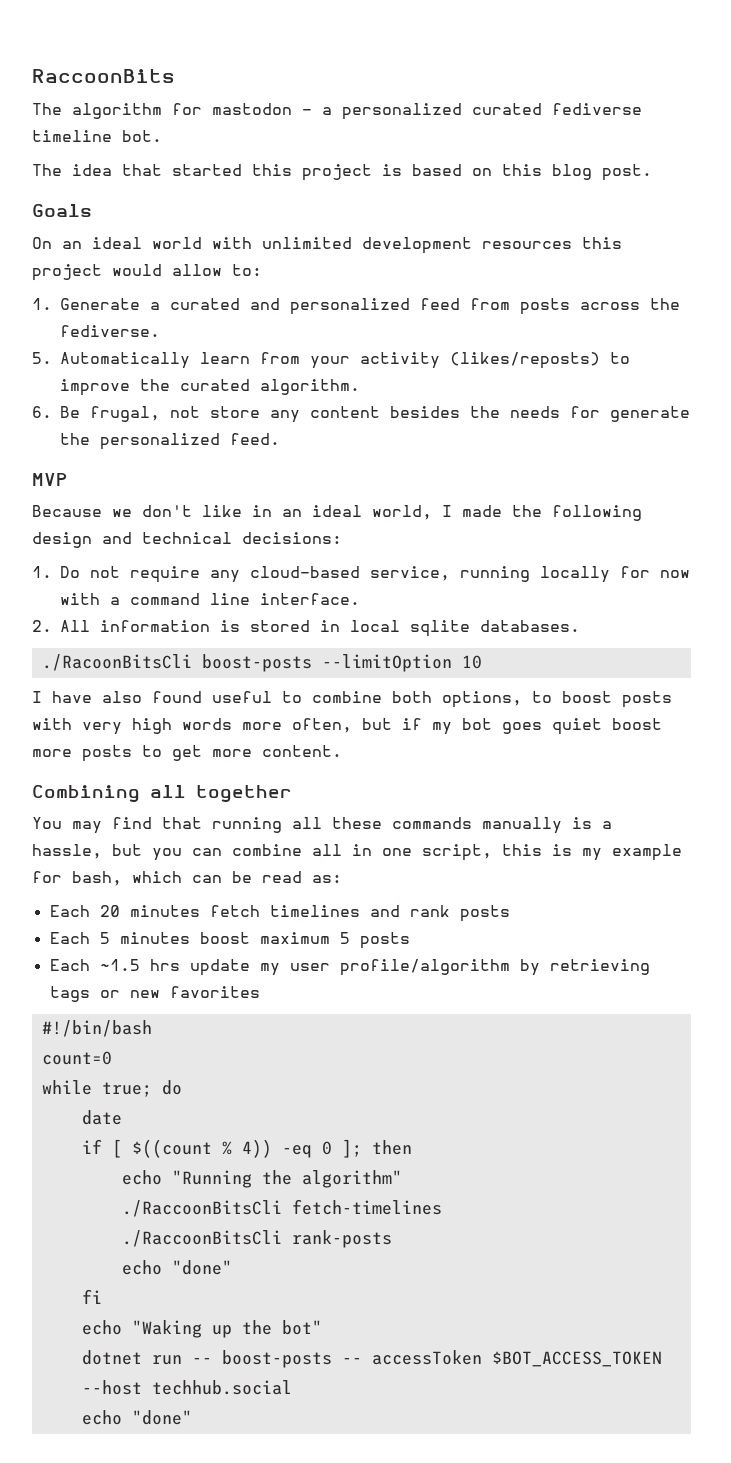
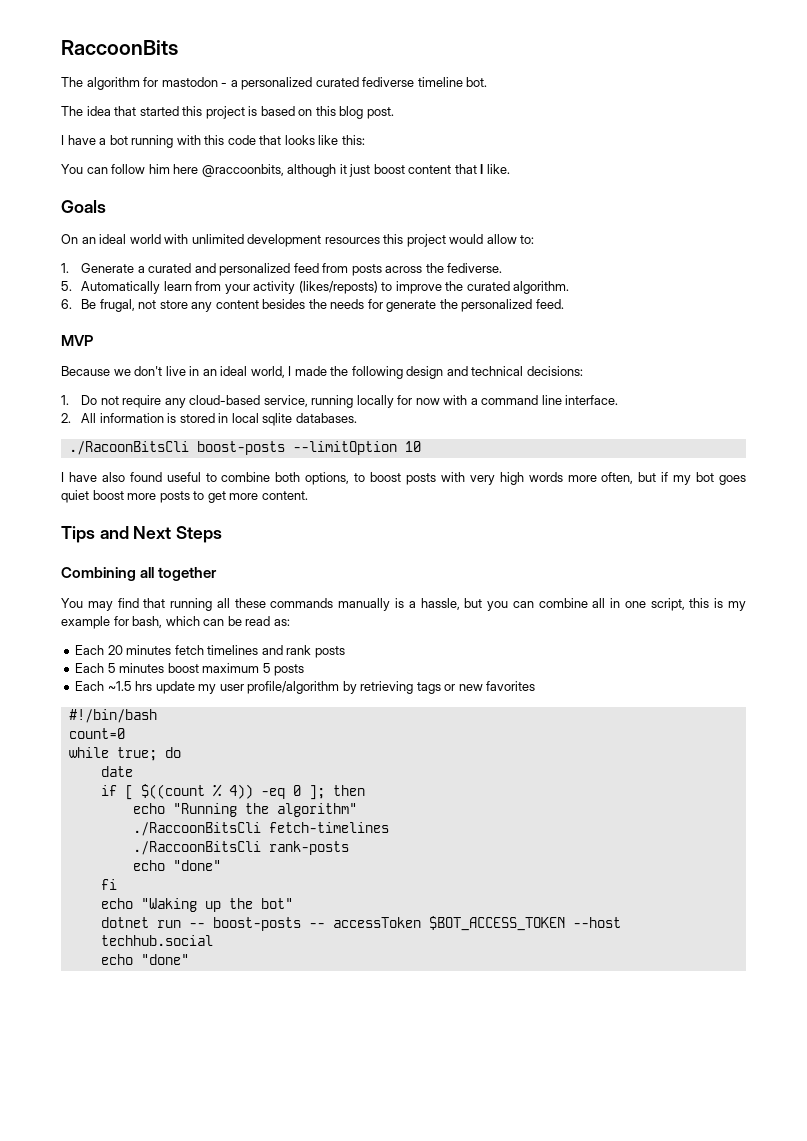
(652, 172) none -> [61,135,365,148] [61,164,510,177] // I have a bot running with this code that looks like this: // You can follow him here @raccoonbits, although it just boost content that I like.
[202,505,242,517] like -> [165,366,186,376] live
(342, 751) none -> [61,526,223,543] // Tips and Next Steps

